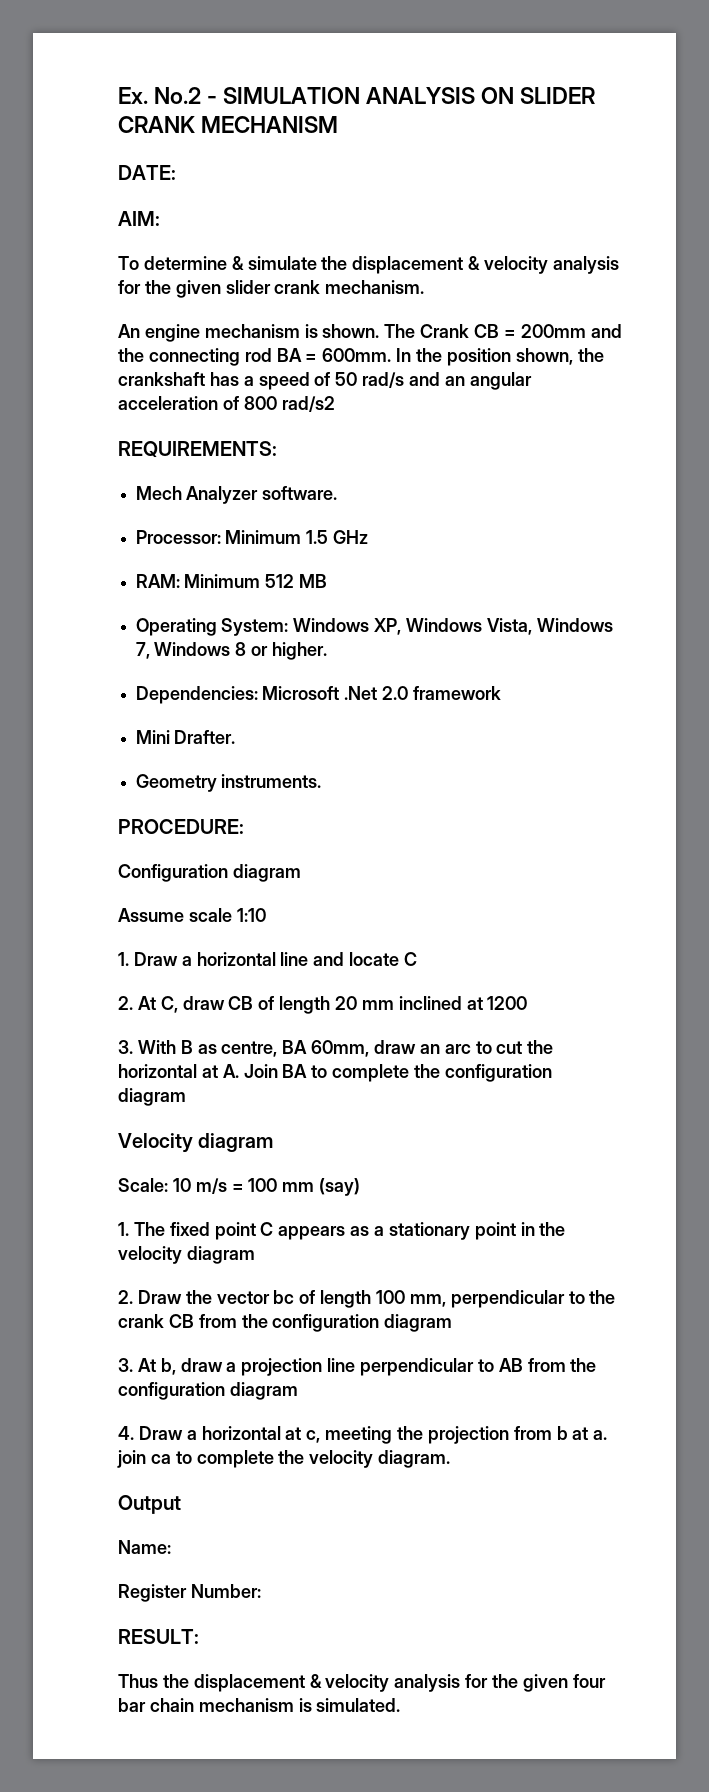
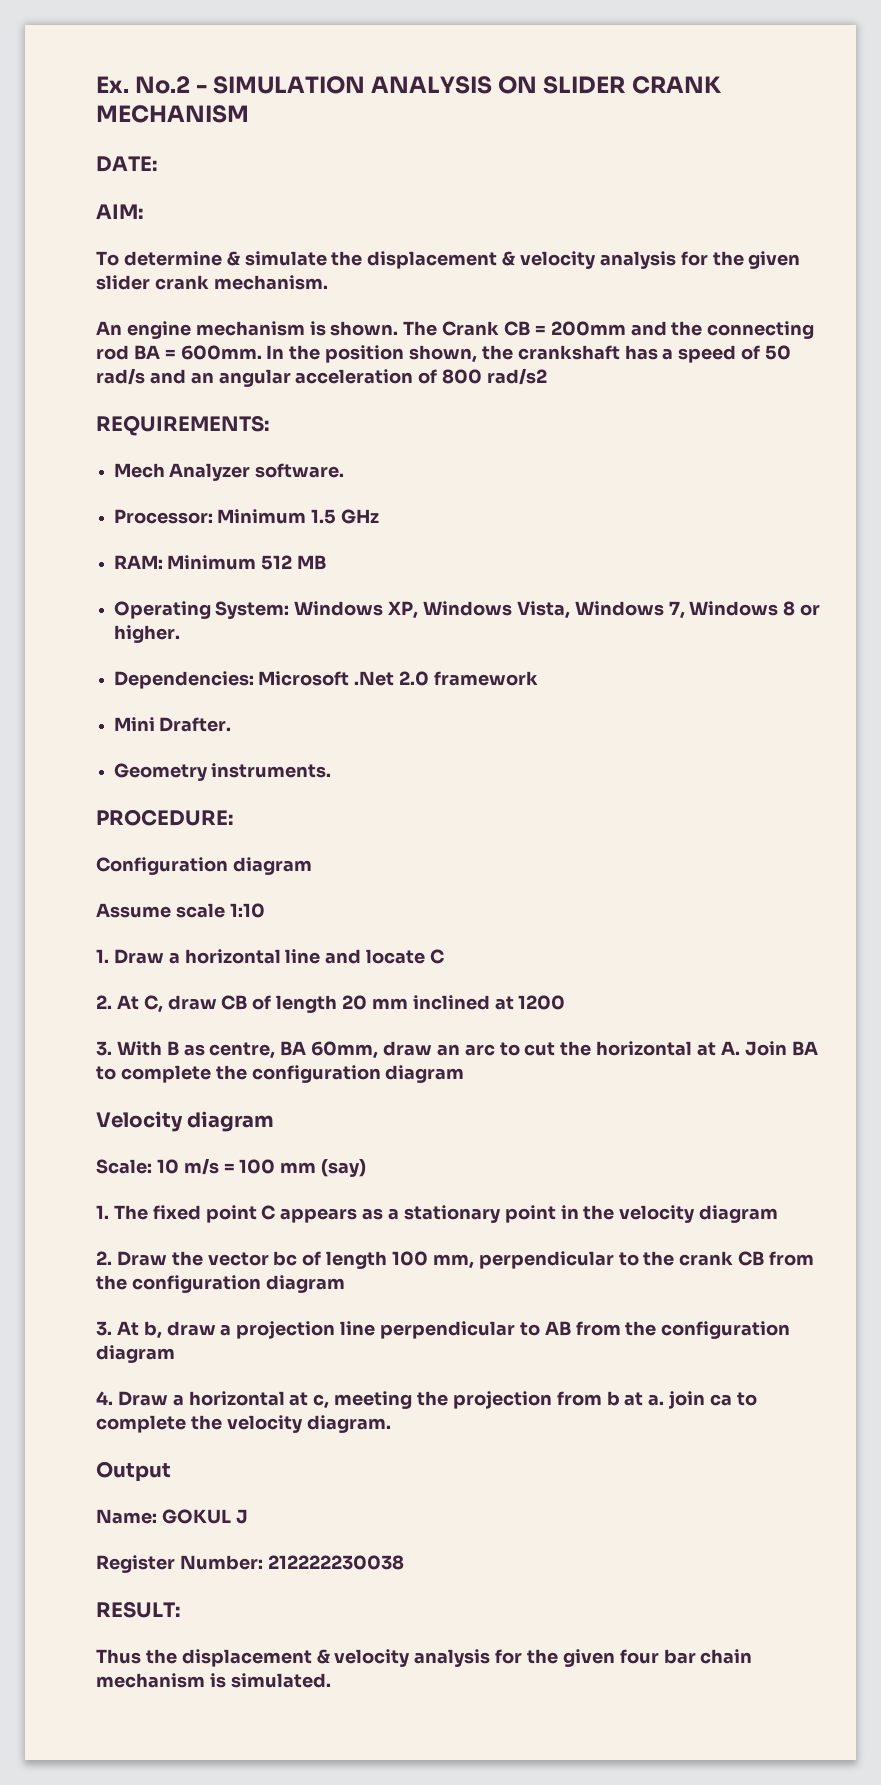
(171, 1547) none -> [161,1509,248,1524] GOKUL J
(261, 1591) none -> [267,1555,404,1570] 212222230038

